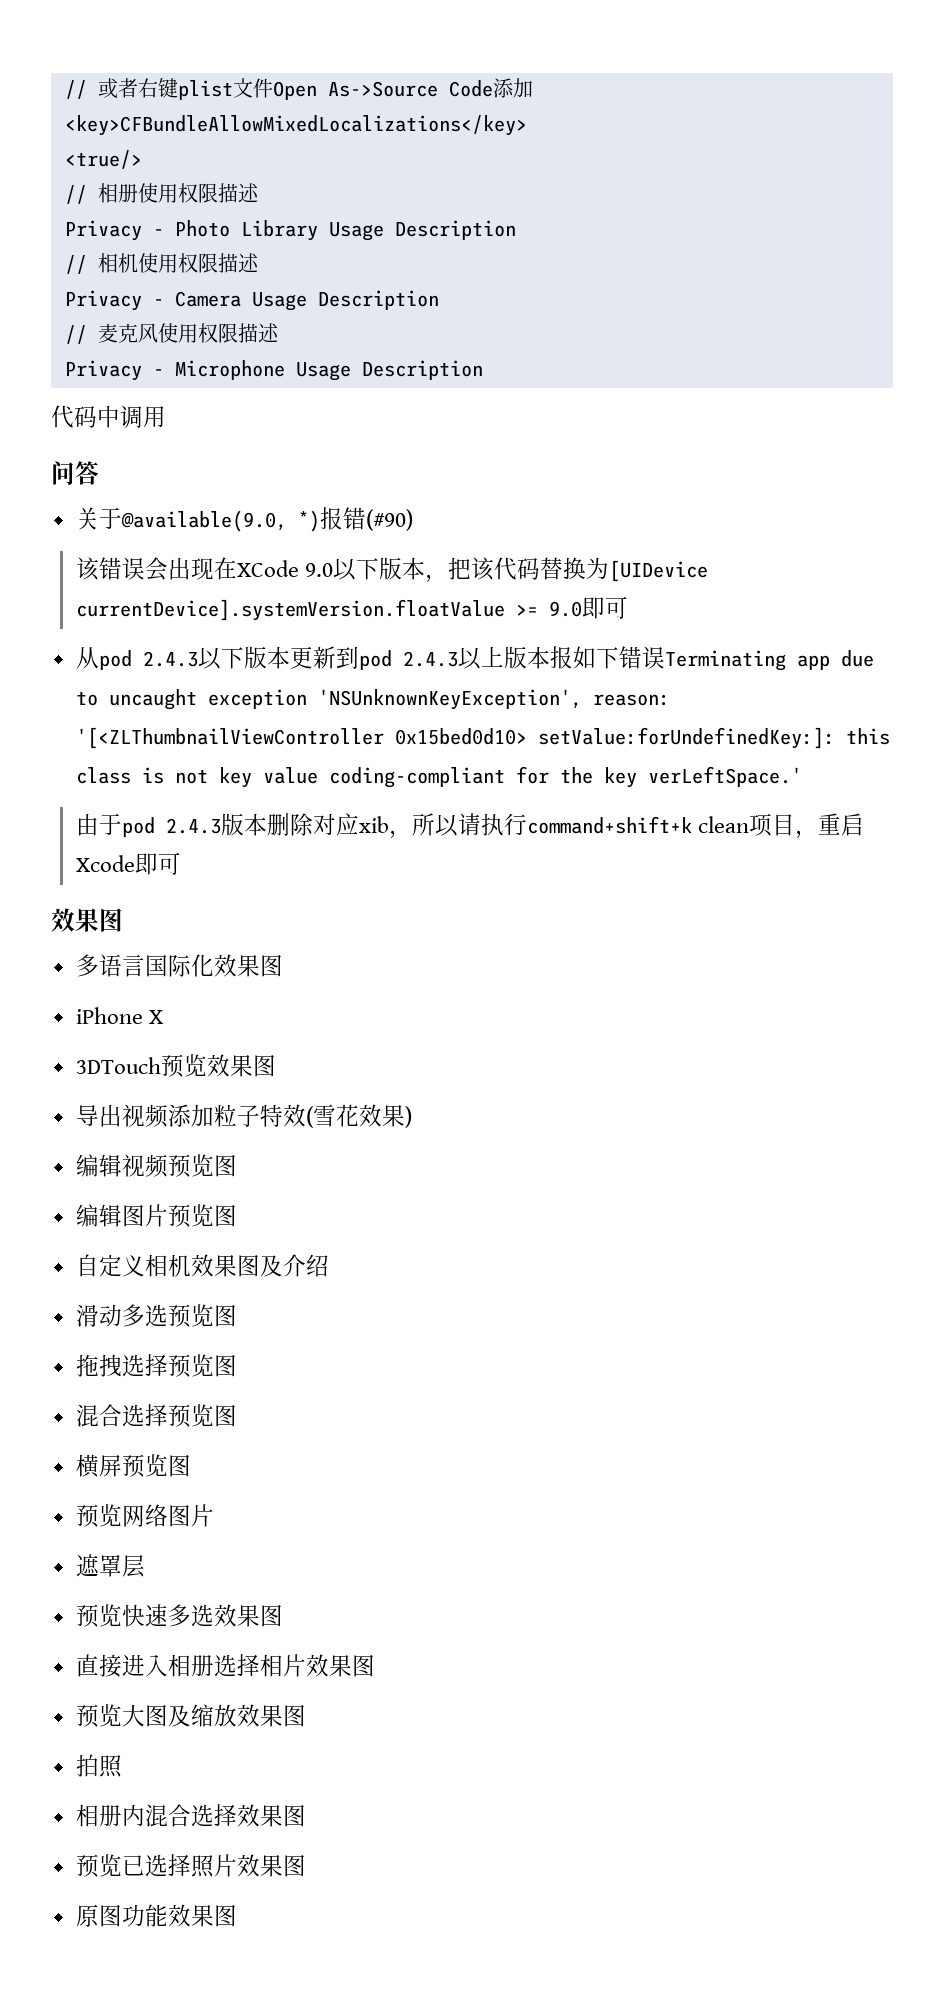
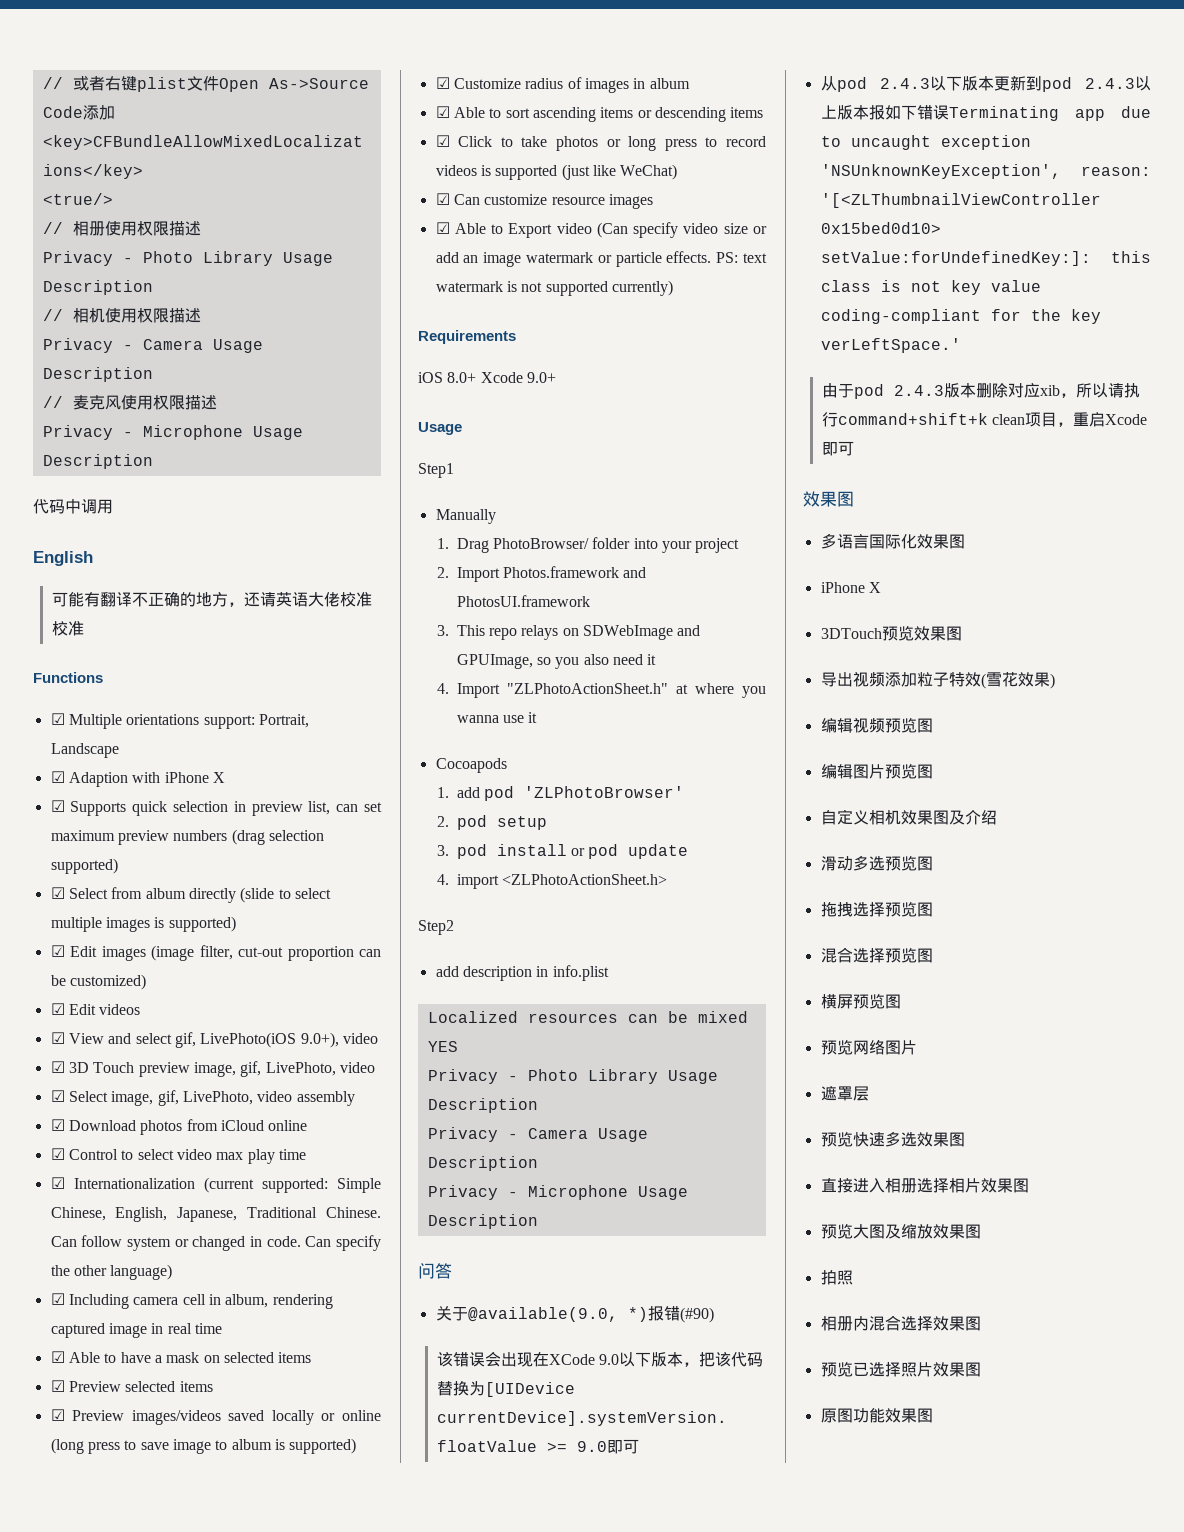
(166, 417) none -> [33,551,93,566] [51,592,372,607] [51,621,84,636] [33,672,103,683] [50,713,309,729] [50,743,119,758] [50,771,225,787] [50,800,383,816] [50,829,324,845] [50,858,118,874] [50,887,331,903] [50,916,236,932] [50,945,381,961] [50,974,146,990] [50,1003,141,1015] [50,1032,378,1048] [50,1061,375,1077] [50,1090,355,1106] [50,1119,308,1135] [50,1148,306,1164] [50,1177,381,1193] [50,1207,381,1222] [50,1235,382,1251] [50,1264,173,1280] [50,1293,333,1309] [50,1323,222,1338] [50,1351,312,1363] [50,1380,213,1392] [50,1409,381,1425] [50,1438,357,1454] [435,77,690,93] [435,106,764,122] [435,135,766,151] [435,164,678,180] [435,193,653,209] [435,222,767,238] [435,251,767,267] [435,280,673,296] [418,330,516,344] [418,372,556,383] [418,422,462,435] [418,463,454,478] [435,509,496,524] [436,537,740,553] [436,566,647,582] [456,595,590,607] [436,625,701,640] [456,654,657,669] [436,683,766,698] [456,712,538,723] [435,758,507,773] [436,786,684,801] [436,815,547,830] [436,844,689,859] [436,874,667,889] [418,920,454,935] [435,965,609,981] [427,1011,748,1023] [427,1041,458,1052] [427,1069,718,1084] [427,1098,538,1113] [427,1127,648,1142] [427,1156,538,1171] [427,1185,688,1200] [427,1214,538,1229] // English // 可能有翻译不正确的地方，还请英语大佬校准校准 // Functions // ☑ Multiple orientations support: Portrait, Landscape // ☑ Adaption with iPhone X // ☑ Supports quick selection in preview list, can set maximum preview numbers (drag selection supported) // ☑ Select from album directly (slide to select multiple images is supported) // ☑ Edit images (image filter, cut-out proportion can be customized) // ☑ Edit videos // ☑ View and select gif, LivePhoto(iOS 9.0+), video // ☑ 3D Touch preview image, gif, LivePhoto, video // ☑ Select image, gif, LivePhoto, video assembly // ☑ Download photos from iCloud online // ☑ Control to select video max play time // ☑ Internationalization (current supported: Simple Chinese, English, Japanese, Traditional Chinese. Can follow system or changed in code. Can specify the other language) // ☑ Including camera cell in album, rendering captured image in real time // ☑ Able to have a mask on selected items // ☑ Preview selected items // ☑ Preview images/videos saved locally or online (long press to save image to album is supported) // ☑ Customize radius of images in album // ☑ Able to sort ascending items or descending items // ☑ Click to take photos or long press to record videos is supported (just like WeChat) // ☑ Can customize resource images // ☑ Able to Export video (Can specify video size or add an image watermark or particle effects. PS: text watermark is not supported currently) // Requirements // iOS 8.0+ Xcode 9.0+ // Usage // Step1 // Manually // 1. Drag PhotoBrowser/ folder into your project // 2. Import Photos.framework and PhotosUI.framework // 3. This repo relays on SDWebImage and GPUImage, so you also need it // 4. Import "ZLPhotoActionSheet.h" at where you wanna use it // Cocoapods // 1. add pod 'ZLPhotoBrowser' // 2. pod setup // 3. pod install or pod update // 4. import <ZLPhotoActionSheet.h> // Step2 // add description in info.plist // Localized resources can be mixed YES // Privacy - Photo Library Usage Description // Privacy - Camera Usage Description // Privacy - Microphone Usage Description

